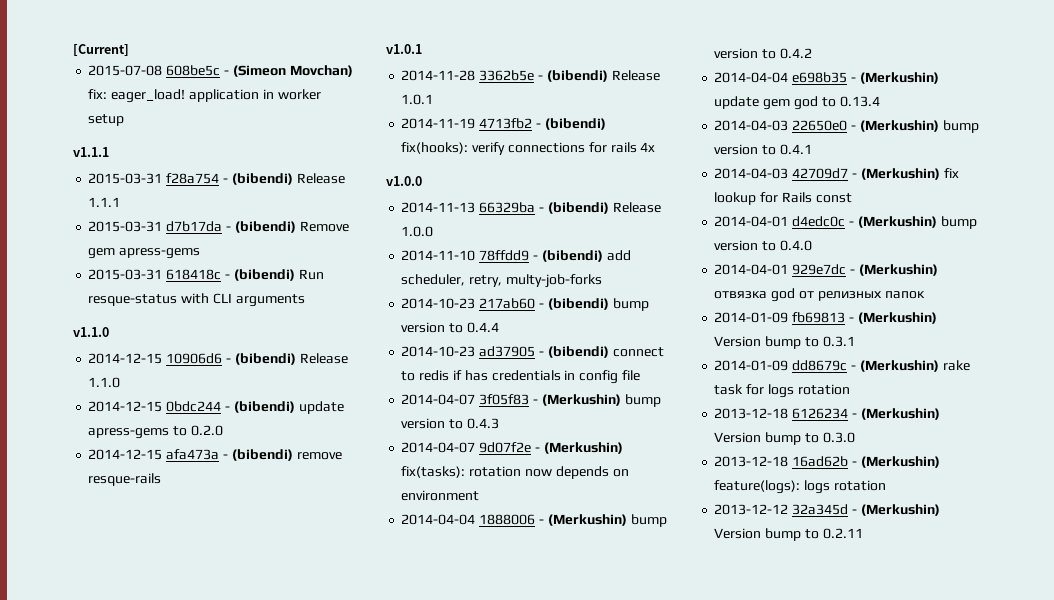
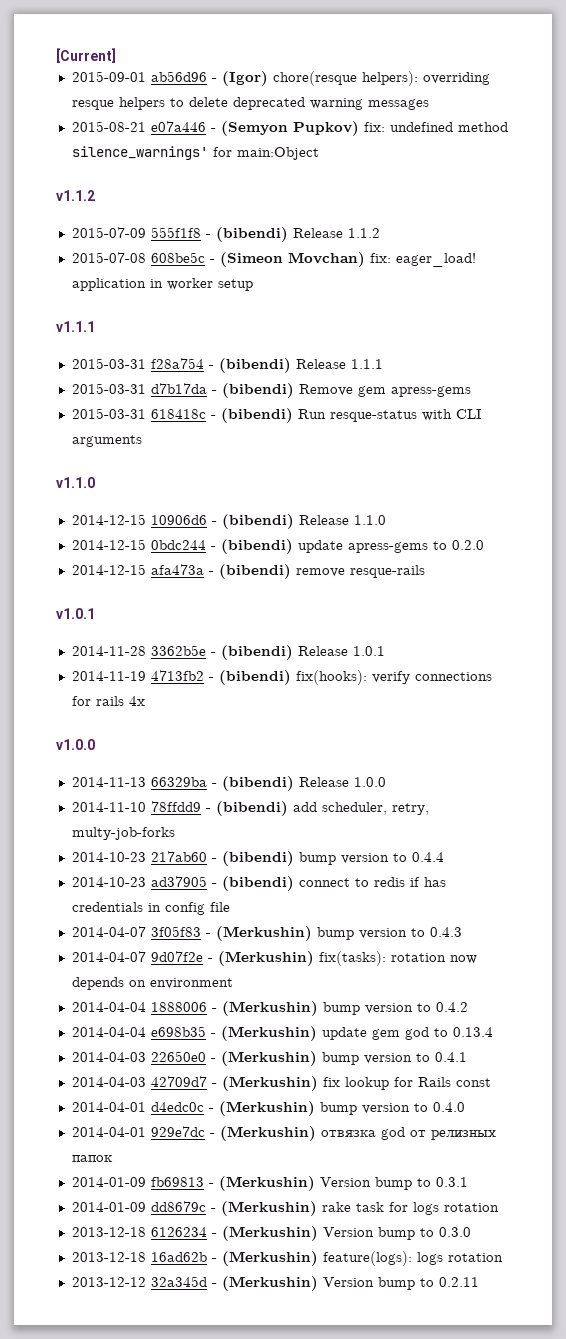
(129, 50) none -> [71,71,490,86] [71,97,429,110] [71,121,508,136] [71,146,319,160] [56,190,95,201] [71,227,380,242] // 2015-09-01 ab56d96 - (Igor) chore(resque helpers): overriding resque helpers to delete deprecated warning messages // 2015-08-21 e07a446 - (Semyon Pupkov) fix: undefined method silence_warnings' for main:Object // v1.1.2 // 2015-07-09 555f1f8 - (bibendi) Release 1.1.2

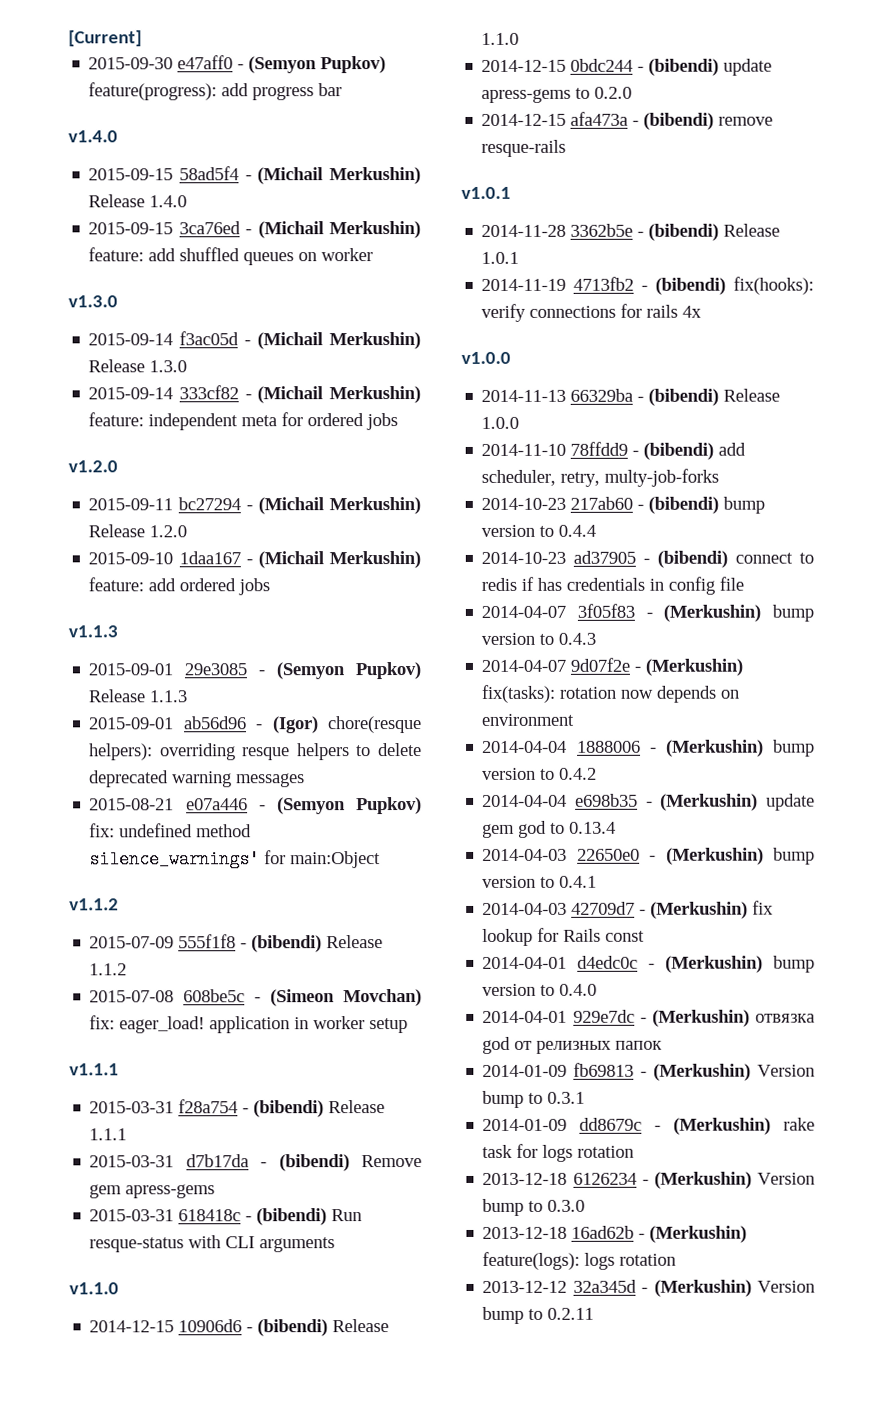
(116, 55) none -> [88,55,387,74] [88,82,343,101] [68,130,118,143] [88,166,421,185] [88,194,188,208] [88,221,421,239] [88,247,374,266] [68,295,118,308] [88,331,421,350] [88,359,188,373] [88,385,421,404] [88,412,399,431] [68,460,118,473] [88,497,421,515] [88,524,188,538] [88,551,421,569] [88,577,271,596] [68,625,118,638] [88,662,421,680] [88,689,188,703] // 2015-09-30 e47aff0 - (Semyon Pupkov) feature(progress): add progress bar // v1.4.0 // 2015-09-15 58ad5f4 - (Michail Merkushin) Release 1.4.0 // 2015-09-15 3ca76ed - (Michail Merkushin) feature: add shuffled queues on worker // v1.3.0 // 2015-09-14 f3ac05d - (Michail Merkushin) Release 1.3.0 // 2015-09-14 333cf82 - (Michail Merkushin) feature: independent meta for ordered jobs // v1.2.0 // 2015-09-11 bc27294 - (Michail Merkushin) Release 1.2.0 // 2015-09-10 1daa167 - (Michail Merkushin) feature: add ordered jobs // v1.1.3 // 2015-09-01 29e3085 - (Semyon Pupkov) Release 1.1.3

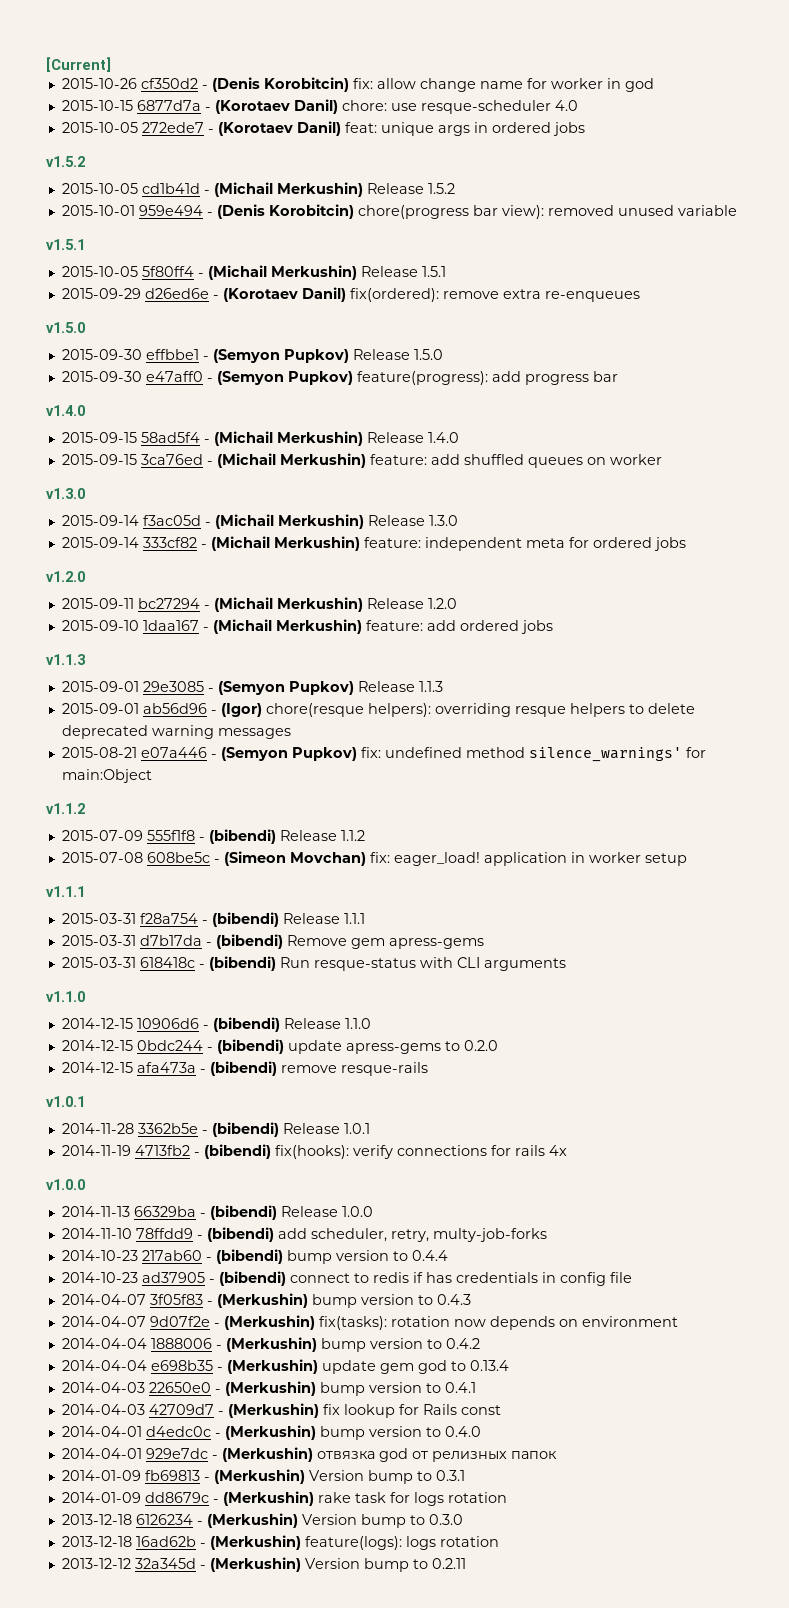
(142, 38) none -> [61,77,654,92] [61,99,578,114] [61,121,585,136] [46,156,85,167] [61,182,455,197] [61,204,737,219] [46,239,85,250] [61,265,446,280] [61,287,640,302] [46,322,85,333] [61,349,443,363] // 2015-10-26 cf350d2 - (Denis Korobitcin) fix: allow change name for worker in god // 2015-10-15 6877d7a - (Korotaev Danil) chore: use resque-scheduler 4.0 // 2015-10-05 272ede7 - (Korotaev Danil) feat: unique args in ordered jobs // v1.5.2 // 2015-10-05 cd1b41d - (Michail Merkushin) Release 1.5.2 // 2015-10-01 959e494 - (Denis Korobitcin) chore(progress bar view): removed unused variable // v1.5.1 // 2015-10-05 5f80ff4 - (Michail Merkushin) Release 1.5.1 // 2015-09-29 d26ed6e - (Korotaev Danil) fix(ordered): remove extra re-enqueues // v1.5.0 // 2015-09-30 effbbe1 - (Semyon Pupkov) Release 1.5.0

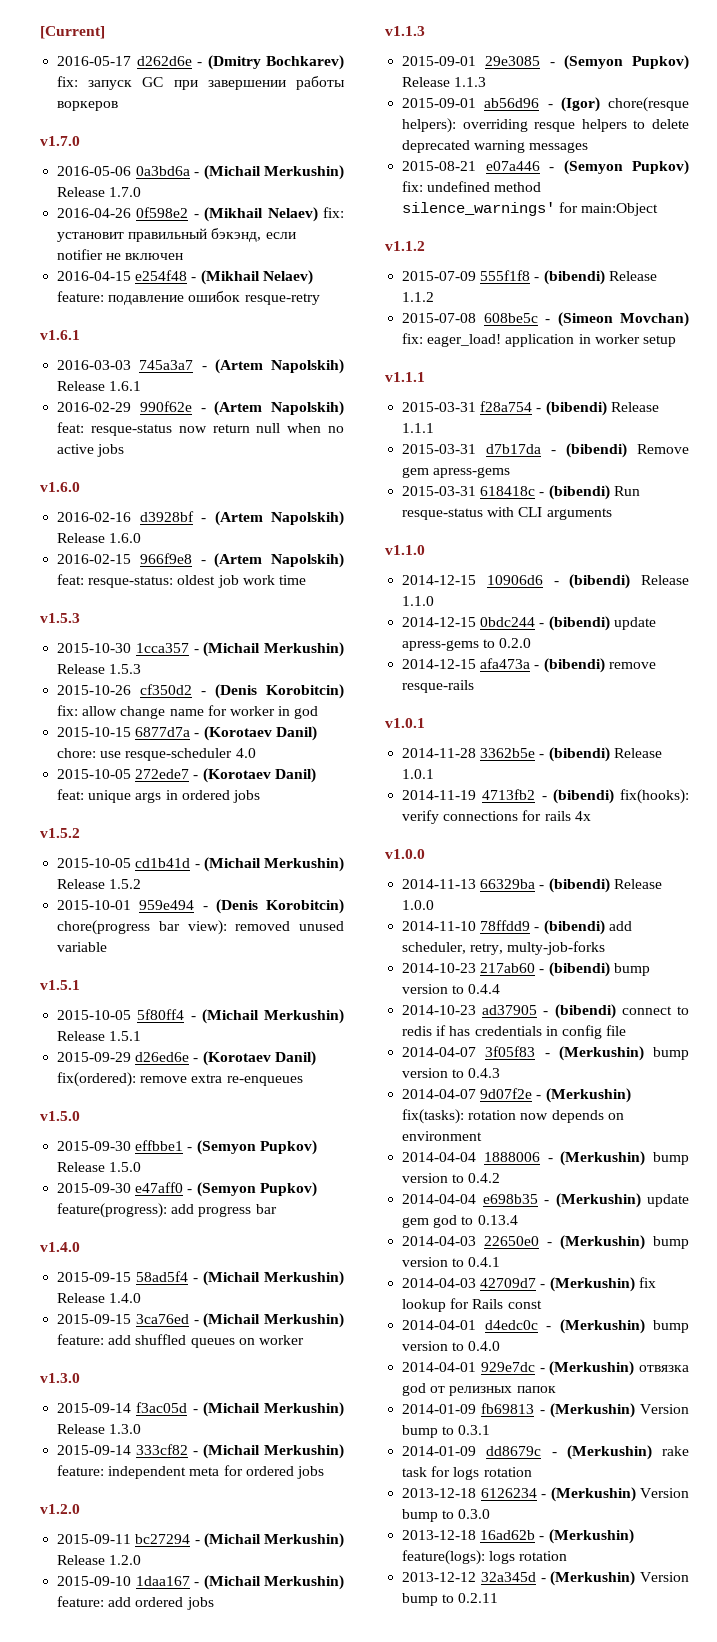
(111, 64) none -> [57,55,344,70] [57,76,345,90] [57,101,119,111] [40,136,80,146] [57,165,344,180] [57,187,142,197] [57,207,344,222] [57,228,296,242] [57,249,184,260] [57,270,313,285] [57,291,320,305] [40,330,80,340] [57,359,344,374] [57,381,142,391] [57,401,344,416] [57,422,344,436] [57,444,125,457] [40,482,80,492] [57,511,344,526] [57,533,142,543] [57,553,344,568] [57,574,306,588] [40,613,80,623] [57,642,344,657] [57,664,142,674] // 2016-05-17 d262d6e - (Dmitry Bochkarev) fix: запуск GC при завершении работы воркеров // v1.7.0 // 2016-05-06 0a3bd6a - (Michail Merkushin) Release 1.7.0 // 2016-04-26 0f598e2 - (Mikhail Nelaev) fix: установит правильный бэкэнд, если notifier не включен // 2016-04-15 e254f48 - (Mikhail Nelaev) feature: подавление ошибок resque-retry // v1.6.1 // 2016-03-03 745a3a7 - (Artem Napolskih) Release 1.6.1 // 2016-02-29 990f62e - (Artem Napolskih) feat: resque-status now return null when no active jobs // v1.6.0 // 2016-02-16 d3928bf - (Artem Napolskih) Release 1.6.0 // 2016-02-15 966f9e8 - (Artem Napolskih) feat: resque-status: oldest job work time // v1.5.3 // 2015-10-30 1cca357 - (Michail Merkushin) Release 1.5.3

